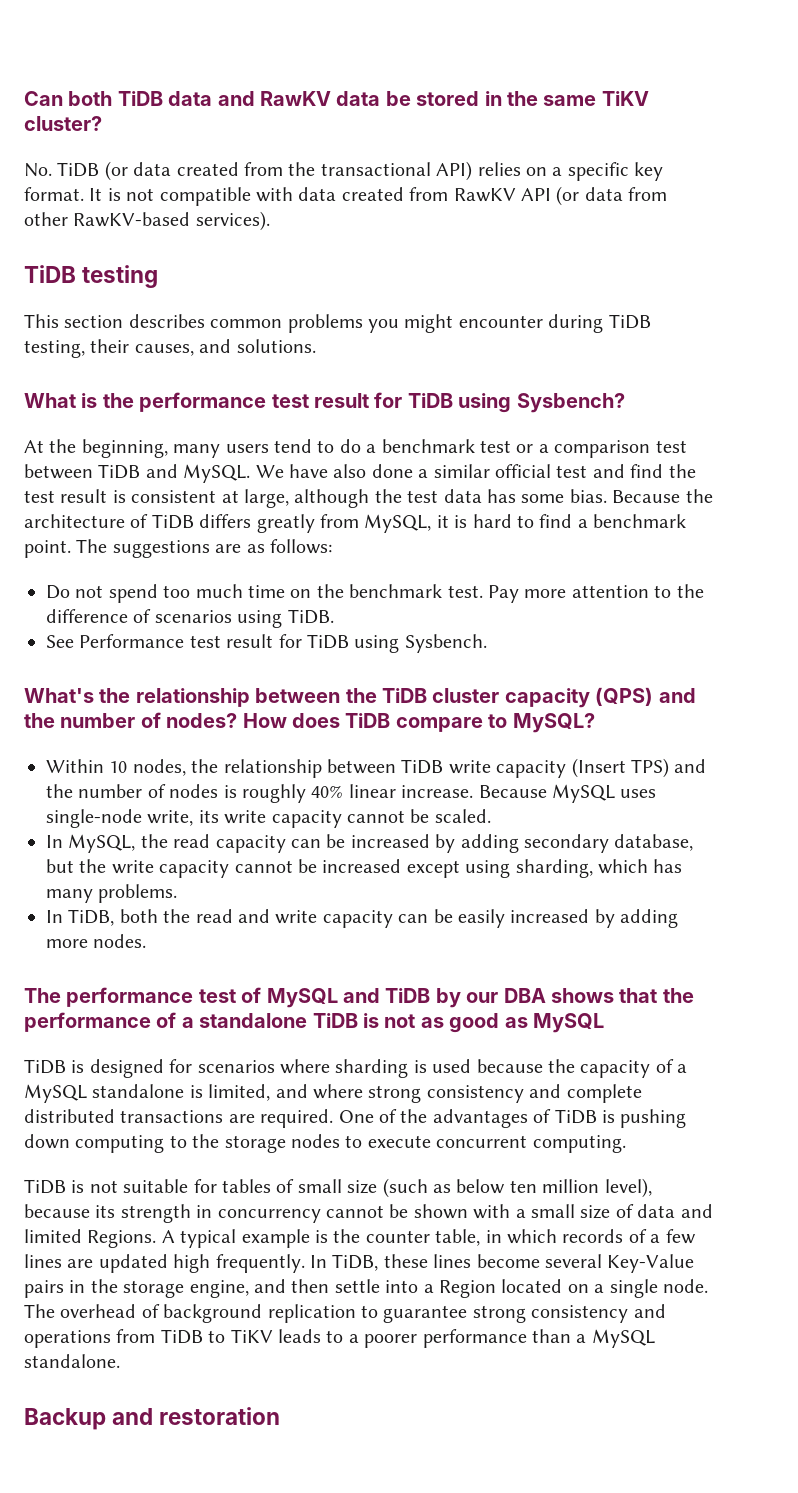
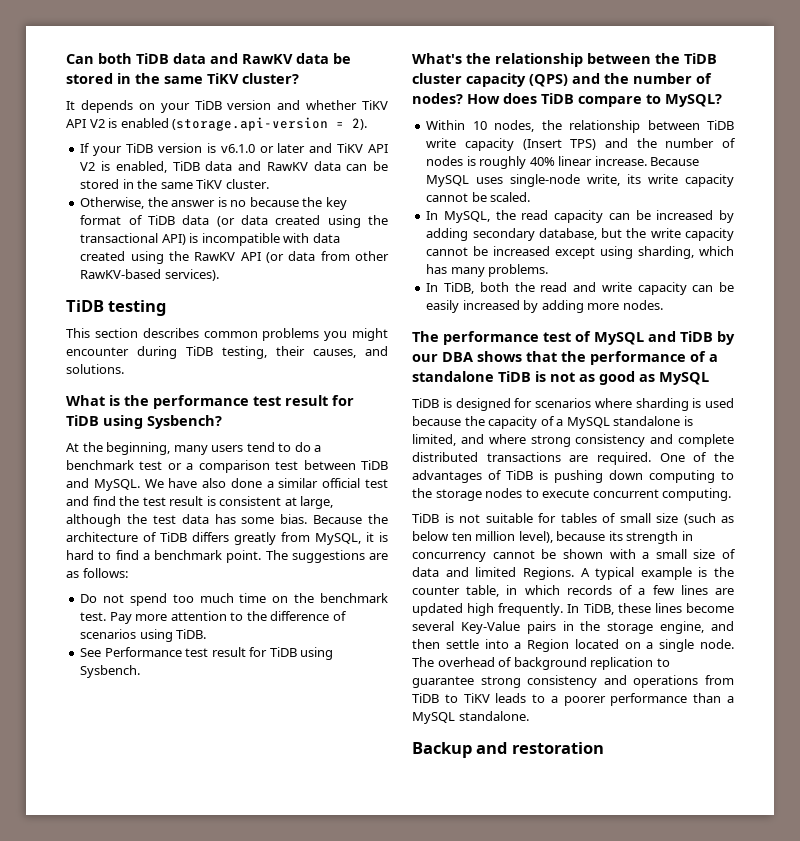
[24,162,100,177] No. TiDB -> [66,100,388,113] [66,117,368,131] [80,143,388,156] [80,161,388,173] [80,179,269,189] [80,197,347,210] [80,215,210,225] It depends on your TiDB version and whether TiKV API V2 is enabled (storage.api-version = 2). // If your TiDB version is v6.1.0 or later and TiKV API V2 is enabled, TiDB data and RawKV data can be stored in the same TiKV cluster. // Otherwise, the answer is no because the key format of TiDB data
[244,162,283,176] from -> [327,215,361,228] using
[477,162,664,181] [24,187,251,206] relies on a specific key format. It is not compatible -> [189,233,280,246] is incompatible
[409,187,449,201] from -> [130,251,189,264] using the

